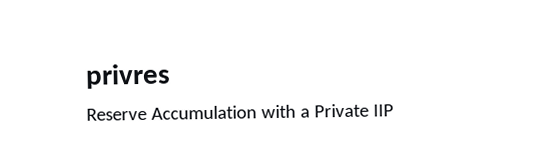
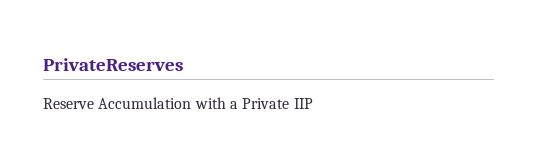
[85,63,171,89] privres -> [43,58,183,71] PrivateReserves

